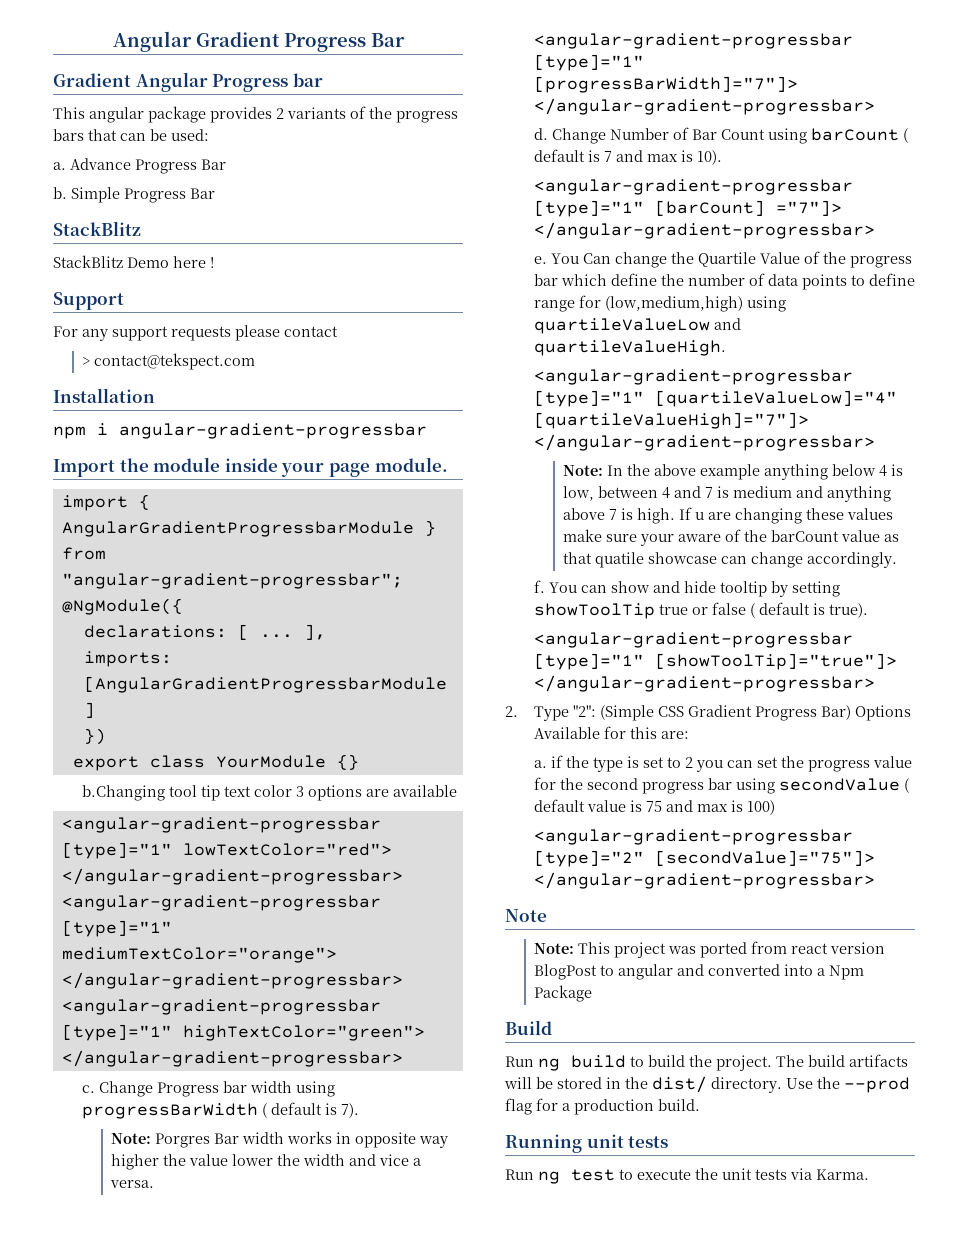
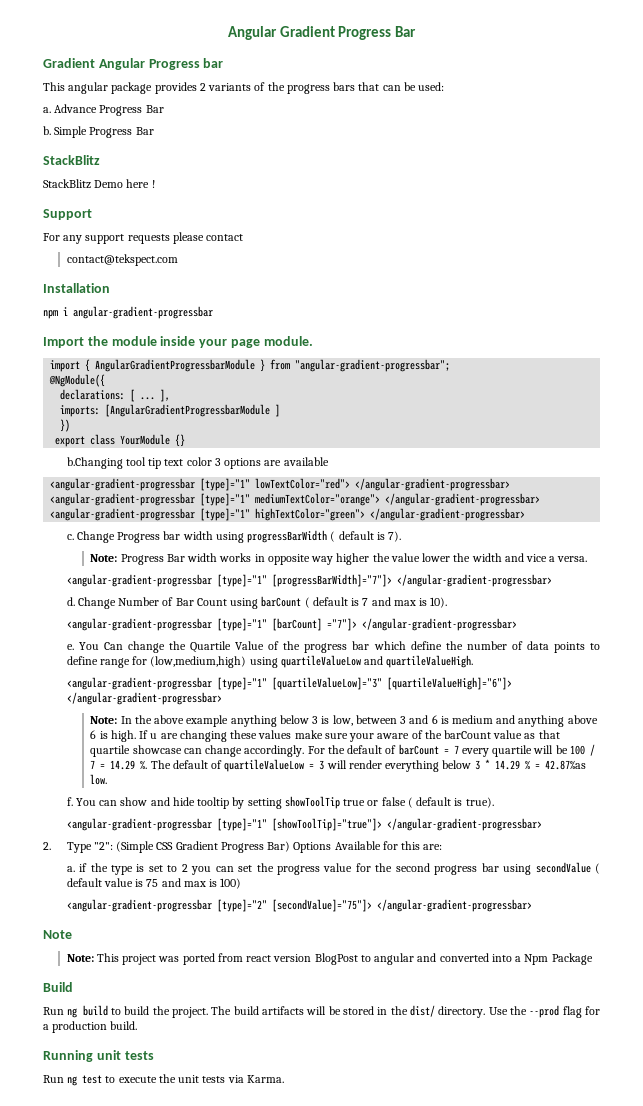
[81,357,90,366] > -> (244, 237) none
[154,1133,210,1148] Porgres -> [120,554,164,565] Progress
[654,390,897,407] [533,412,809,429] [quartileValueLow]="4" [quartileValueHigh]="7"]> -> [271,677,512,690] [quartileValueLow]="3" [quartileValueHigh]="6"]>
[878,465,887,477] 4 -> [312,716,319,724] 3
[661,486,713,499] 4 and 7 -> [400,715,438,724] 3 and 6
[608,509,617,520] 7 -> [90,730,97,739] 6
[594,552,644,568] quatile -> [90,745,131,757] quartile
(897, 560) none -> [307,744,595,757] [90,759,586,772] [90,774,108,785] For the default of barCount = 7 every quartile will be 100 / 7 = 14.29 %. The default of quartileValueLow = 3 will render everything below 3 * 14.29 % = 42.87%as low.

